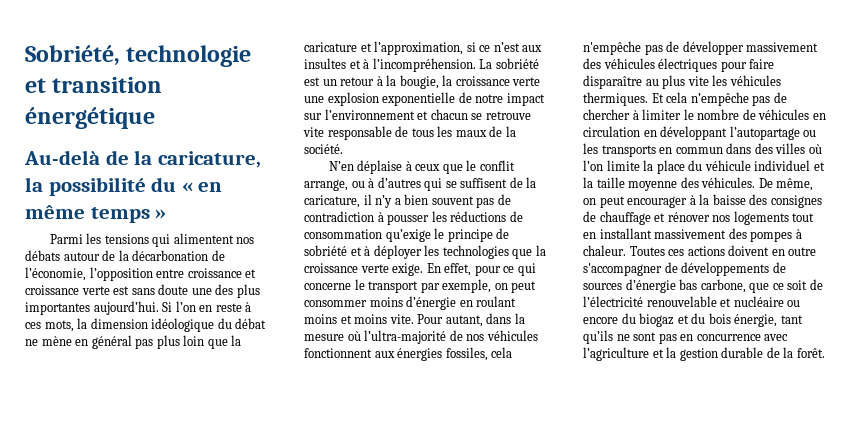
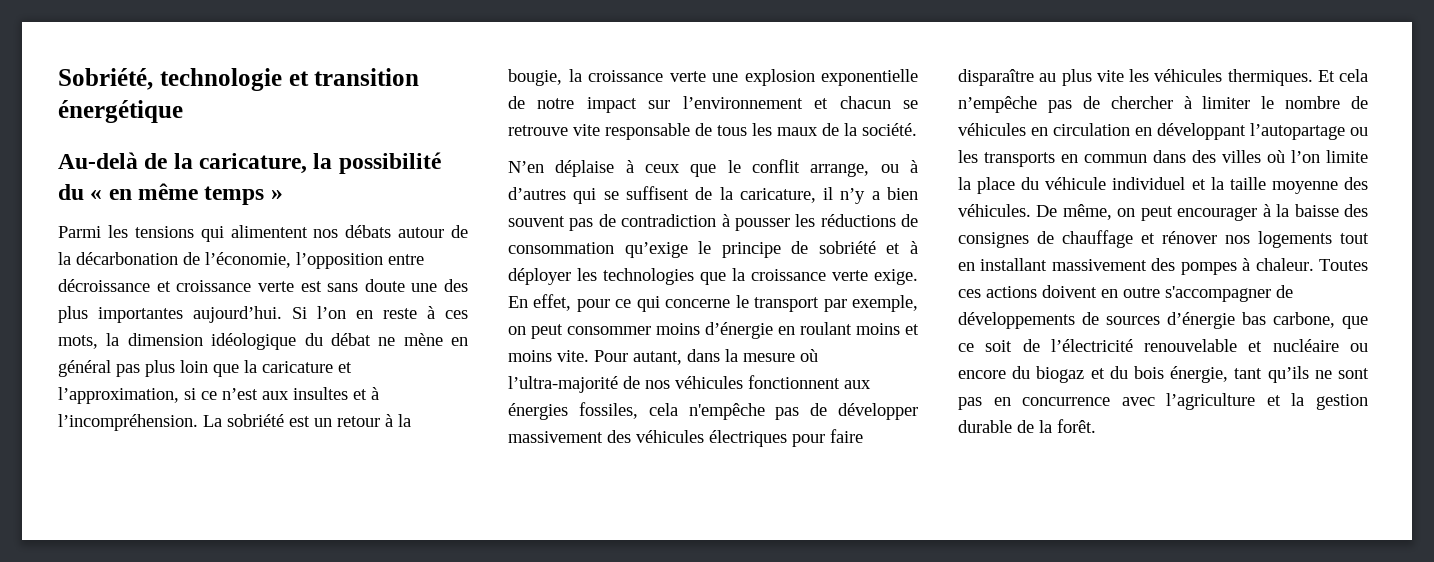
[187,268,242,278] croissance -> [58,279,150,292] décroissance

